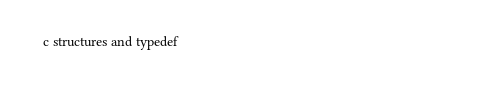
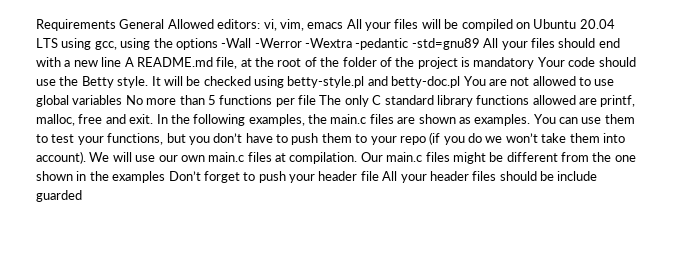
[43,36,179,50] c structures and typedef -> [36,19,615,31] [36,38,620,50] [36,57,636,69] [36,76,615,88] [36,95,636,107] [36,114,635,126] [36,132,625,145] [36,151,636,164] [36,171,598,183] [36,190,82,202] Requirements General Allowed editors: vi, vim, emacs All your files will be compiled on Ubuntu 20.04 LTS using gcc, using the options -Wall -Werror -Wextra -pedantic -std=gnu89 All your files should end with a new line A README.md file, at the root of the folder of the project is mandatory Your code should use the Betty style. It will be checked using betty-style.pl and betty-doc.pl You are not allowed to use global variables No more than 5 functions per file The only C standard library functions allowed are printf, malloc, free and exit. In the following examples, the main.c files are shown as examples. You can use them to test your functions, but you don’t have to push them to your repo (if you do we won’t take them into account). We will use our own main.c files at compilation. Our main.c files might be different from the one shown in the examples Don’t forget to push your header file All your header files should be include guarded

